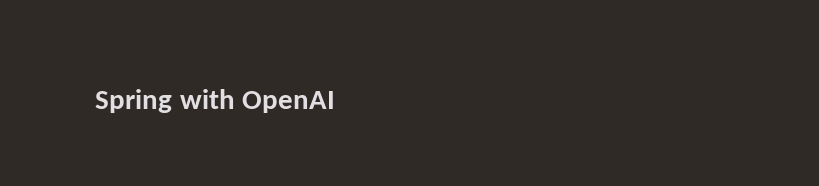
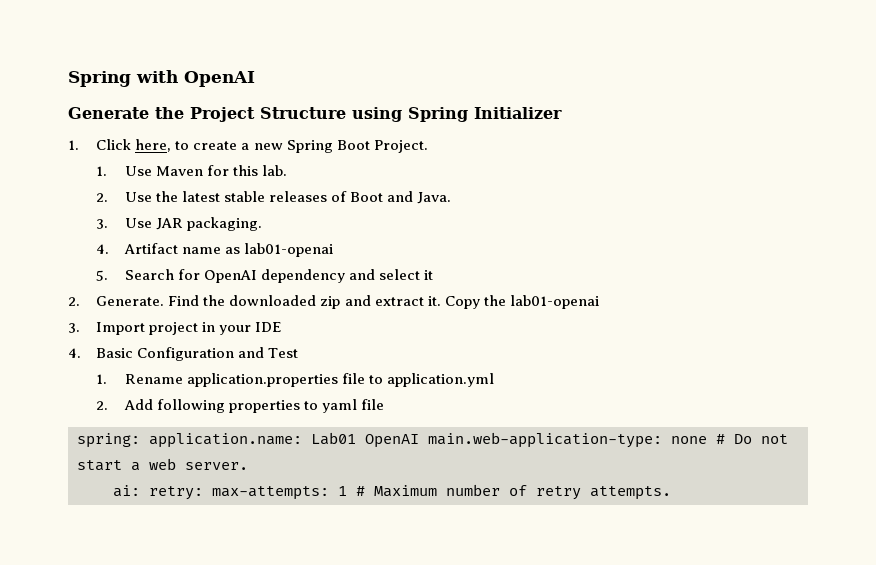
(336, 102) none -> [68,107,562,122] [68,139,428,153] [96,165,287,176] [96,191,451,204] [96,217,262,231] [96,243,333,257] [96,269,433,283] [68,295,599,309] [68,322,283,335] [68,347,299,361] [96,373,494,387] [96,399,384,413] [77,432,788,448] [77,458,248,471] [113,484,671,500] // Generate the Project Structure using Spring Initializer // 1. Click here, to create a new Spring Boot Project. // 1. Use Maven for this lab. // 2. Use the latest stable releases of Boot and Java. // 3. Use JAR packaging. // 4. Artifact name as lab01-openai // 5. Search for OpenAI dependency and select it // 2. Generate. Find the downloaded zip and extract it. Copy the lab01-openai // 3. Import project in your IDE // 4. Basic Configuration and Test // 1. Rename application.properties file to application.yml // 2. Add following properties to yaml file // spring: application.name: Lab01 OpenAI main.web-application-type: none # Do not start a web server. // ai: retry: max-attempts: 1 # Maximum number of retry attempts.

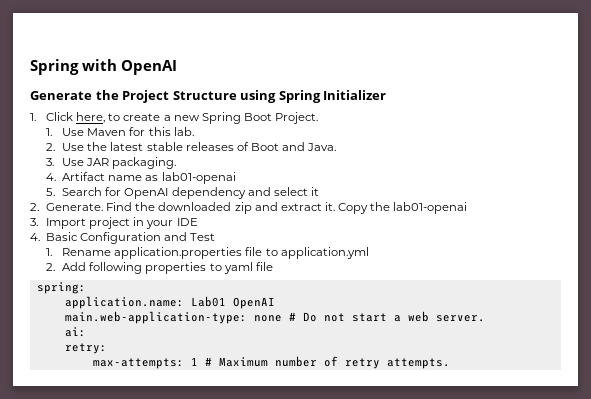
(140, 440) none -> (86, 288) //
(419, 441) none -> (275, 303) //
(140, 491) none -> (86, 332) //
(203, 493) none -> (107, 348) //

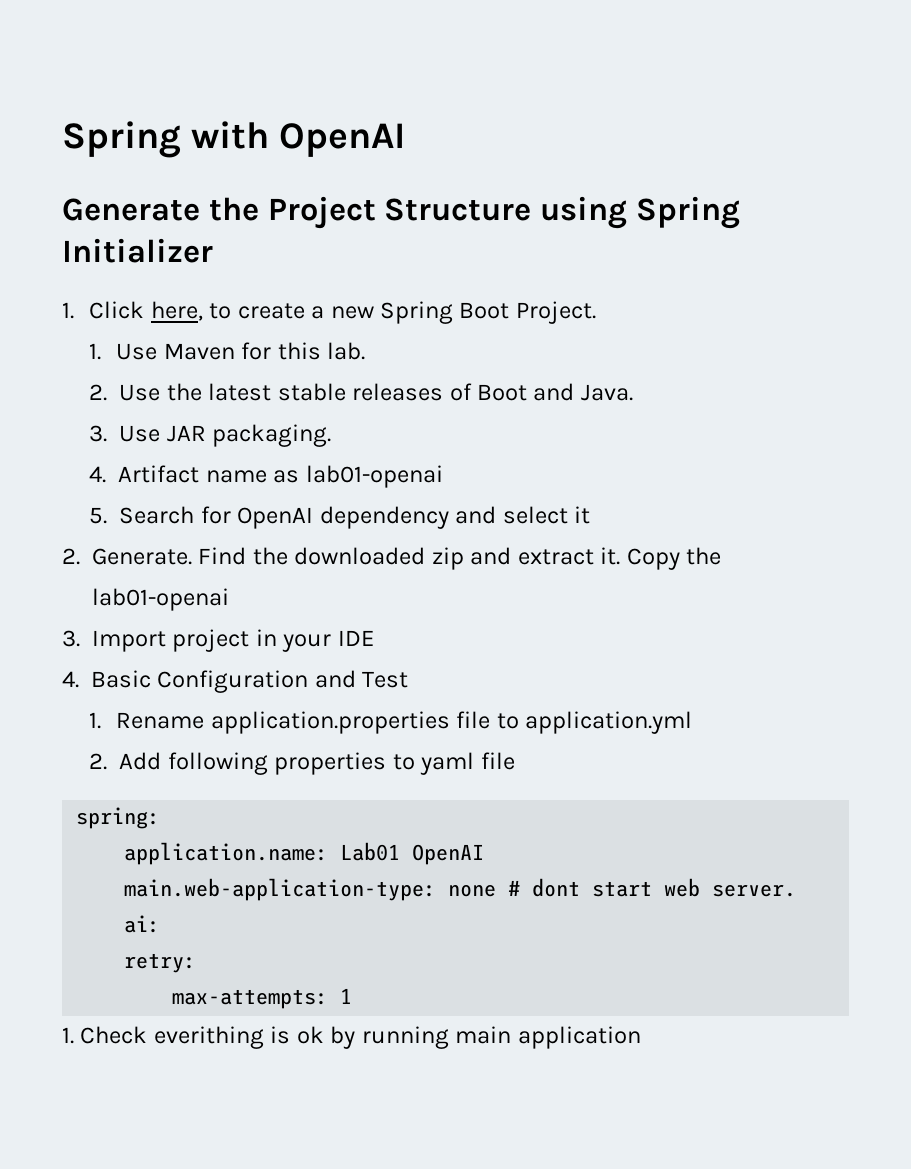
[302,312,401,322] Do not start a -> [532,878,653,897] dont start
[204,356,450,369] # Maximum number of retry attempts. -> [62,1026,641,1049] // 1. Check everithing is ok by running main application

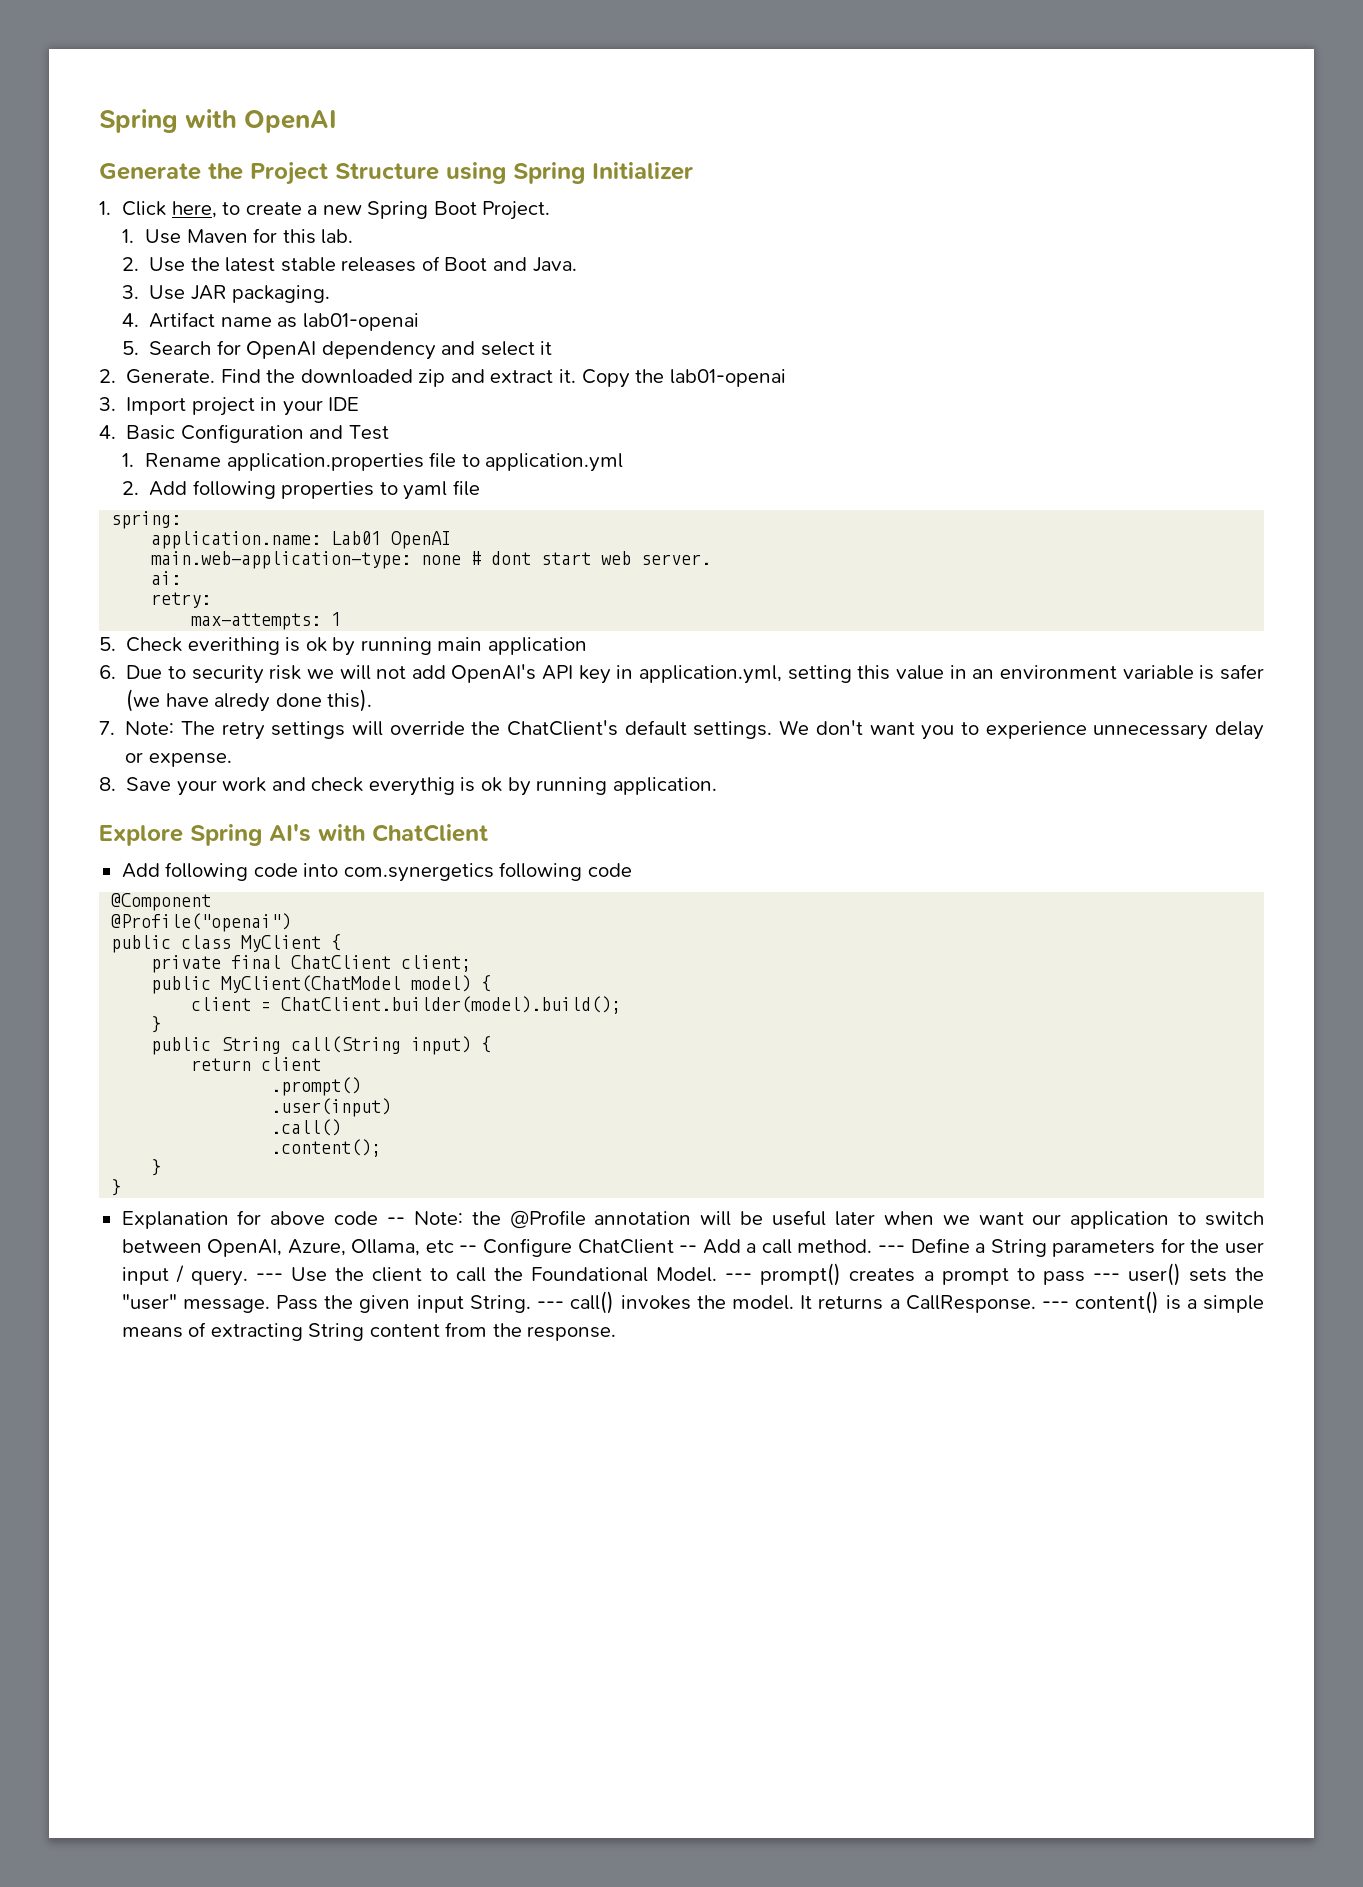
[62,1027,74,1044] 1. -> [99,637,116,651] 5.
(641, 1037) none -> [99,664,1265,684] [126,689,373,712] [99,720,1265,740] [125,752,232,767] [99,777,717,796] [99,824,488,846] [121,862,632,882] [111,893,212,911] [111,913,292,932] [111,934,342,953] [151,955,472,973] [151,975,492,994] [191,996,622,1014] [151,1016,162,1033] [151,1036,492,1055] [191,1057,322,1071] [271,1077,362,1096] [271,1098,392,1117] [271,1119,342,1136] [271,1139,382,1157] [151,1159,162,1176] [111,1179,122,1196] [121,1210,1264,1229] [121,1238,1264,1257] [121,1263,1265,1286] [121,1291,1265,1314] [121,1322,617,1341] // 6. Due to security risk we will not add OpenAI's API key in application.yml, setting this value in an environment variable is safer (we have alredy done this). // 7. Note: The retry settings will override the ChatClient's default settings. We don't want you to experience unnecessary delay or expense. // 8. Save your work and check everythig is ok by running application. // Explore Spring AI's with ChatClient // Add following code into com.synergetics following code // @Component // @Profile("openai") // public class MyClient { // private final ChatClient client; // public MyClient(ChatModel model) { // client = ChatClient.builder(model).build(); // } // public String call(String input) { // return client // .prompt() // .user(input) // .call() // .content(); // } // } // Explanation for above code -- Note: the @Profile annotation will be useful later when we want our application to switch between OpenAI, Azure, Ollama, etc -- Configure ChatClient -- Add a call method. --- Define a String parameters for the user input / query. --- Use the client to call the Foundational Model. --- prompt() creates a prompt to pass --- user() sets the "user" message. Pass the given input String. --- call() invokes the model. It returns a CallResponse. --- content() is a simple means of extracting String content from the response.

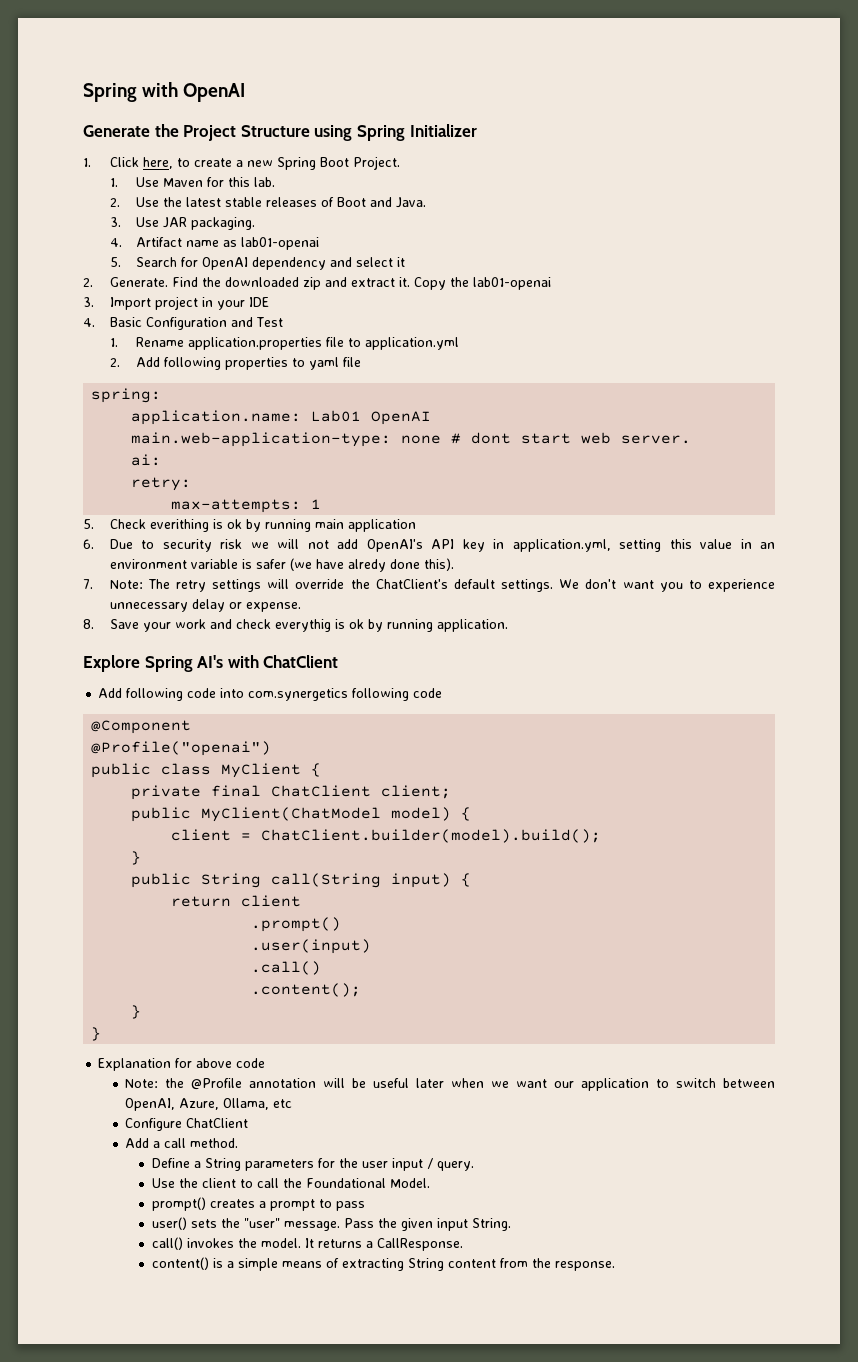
[387,1217,406,1225] -- -> (266, 1063) //
[459,1245,478,1253] -- -> (293, 1103) //
[679,1245,698,1253] -- -> (249, 1123) //
[877,1245,905,1253] --- -> (239, 1143) //
[255,1273,283,1281] --- -> (474, 1166) //
[725,1273,753,1281] --- -> (430, 1183) //
[1092,1273,1120,1281] --- -> (365, 1206) //
[537,1301,565,1309] --- -> (511, 1224) //
[1042,1301,1070,1309] --- -> (463, 1244) //

